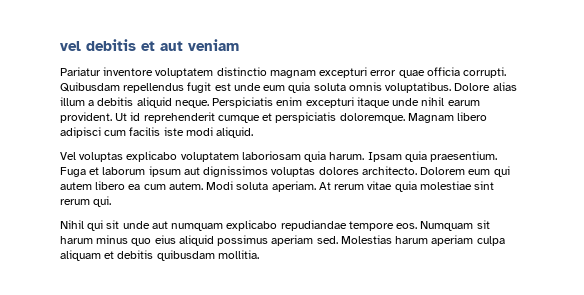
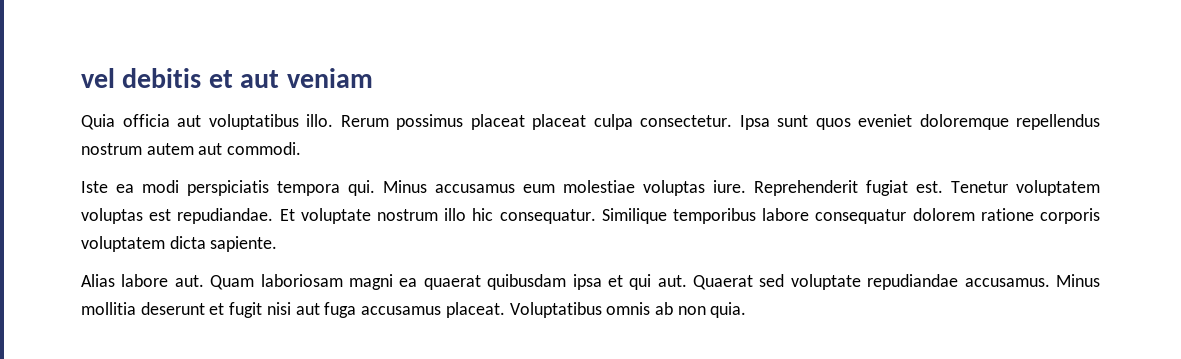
[60,67,507,78] [60,82,517,93] [60,97,480,108] [60,112,488,123] [60,127,254,138] [60,151,498,162] [60,166,510,177] [60,181,495,192] [60,196,112,207] [60,220,490,231] [60,235,505,246] [60,250,259,261] Pariatur inventore voluptatem distinctio magnam excepturi error quae officia corrupti. Quibusdam repellendus fugit est unde eum quia soluta omnis voluptatibus. Dolore alias illum a debitis aliquid neque. Perspiciatis enim excepturi itaque unde nihil earum provident. Ut id reprehenderit cumque et perspiciatis doloremque. Magnam libero adipisci cum facilis iste modi aliquid. // Vel voluptas explicabo voluptatem laboriosam quia harum. Ipsam quia praesentium. Fuga et laborum ipsum aut dignissimos voluptas dolores architecto. Dolorem eum qui autem libero ea cum autem. Modi soluta aperiam. At rerum vitae quia molestiae sint rerum qui. // Nihil qui sit unde aut numquam explicabo repudiandae tempore eos. Numquam sit harum minus quo eius aliquid possimus aperiam sed. Molestias harum aperiam culpa aliquam et debitis quibusdam mollitia. -> [81,114,1100,130] [81,142,302,155] [81,180,1100,196] [81,208,1101,224] [81,236,278,252] [81,274,1101,290] [81,302,747,318] Quia officia aut voluptatibus illo. Rerum possimus placeat placeat culpa consectetur. Ipsa sunt quos eveniet doloremque repellendus nostrum autem aut commodi. // Iste ea modi perspiciatis tempora qui. Minus accusamus eum molestiae voluptas iure. Reprehenderit fugiat est. Tenetur voluptatem voluptas est repudiandae. Et voluptate nostrum illo hic consequatur. Similique temporibus labore consequatur dolorem ratione corporis voluptatem dicta sapiente. // Alias labore aut. Quam laboriosam magni ea quaerat quibusdam ipsa et qui aut. Quaerat sed voluptate repudiandae accusamus. Minus mollitia deserunt et fugit nisi aut fuga accusamus placeat. Voluptatibus omnis ab non quia.

